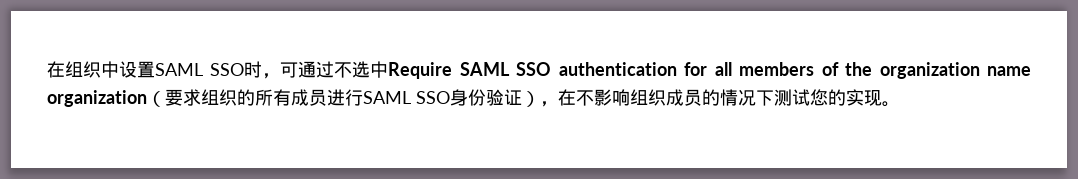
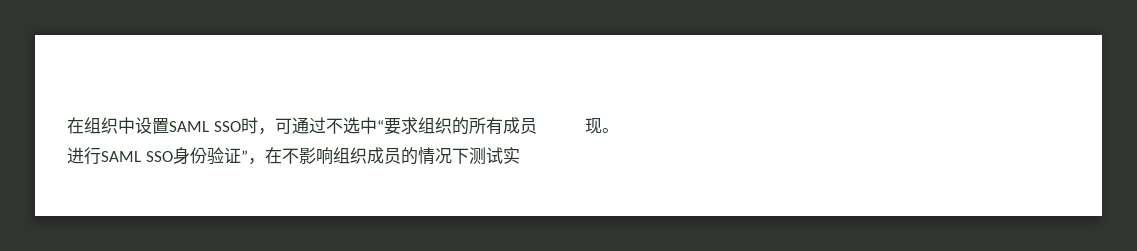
[388,62,1032,79] [47,90,165,107] Require SAML SSO authentication for all members of the organization name organization（ -> [376,120,384,132] “
[522,91,540,107] ） -> [240,150,248,162] ”
[810,89,846,106] 您的 -> (503, 155) none

